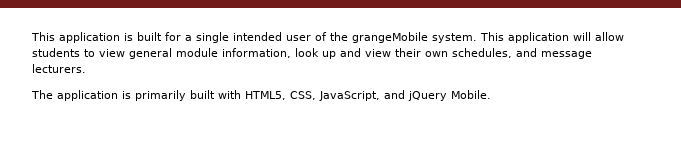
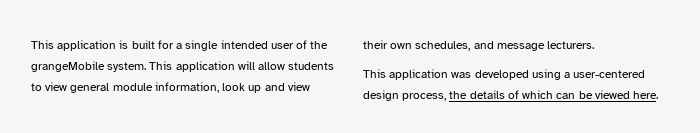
[31,90,491,101] The application is primarily built with HTML5, CSS, JavaScript, and jQuery Mobile. -> [363,69,646,80] [363,90,659,101] This application was developed using a user-centered design process, the details of which can be viewed here.

